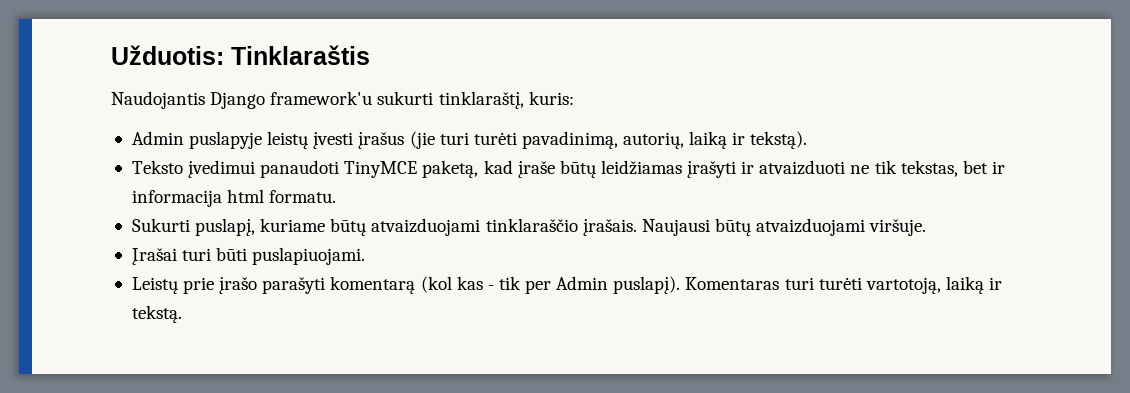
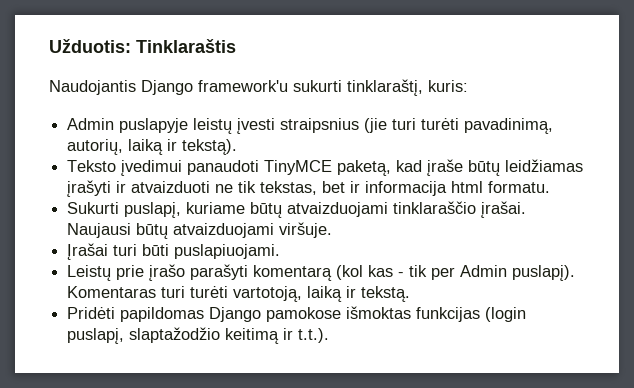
[358,132,405,149] įrašus -> [280,118,360,133] straipsnius
[582,219,637,236] įrašais. -> [481,201,527,218] įrašai.
(182, 314) none -> [67,306,527,322] [67,327,330,344] // Pridėti papildomas Django pamokose išmoktas funkcijas (login puslapį, slaptažodžio keitimą ir t.t.).

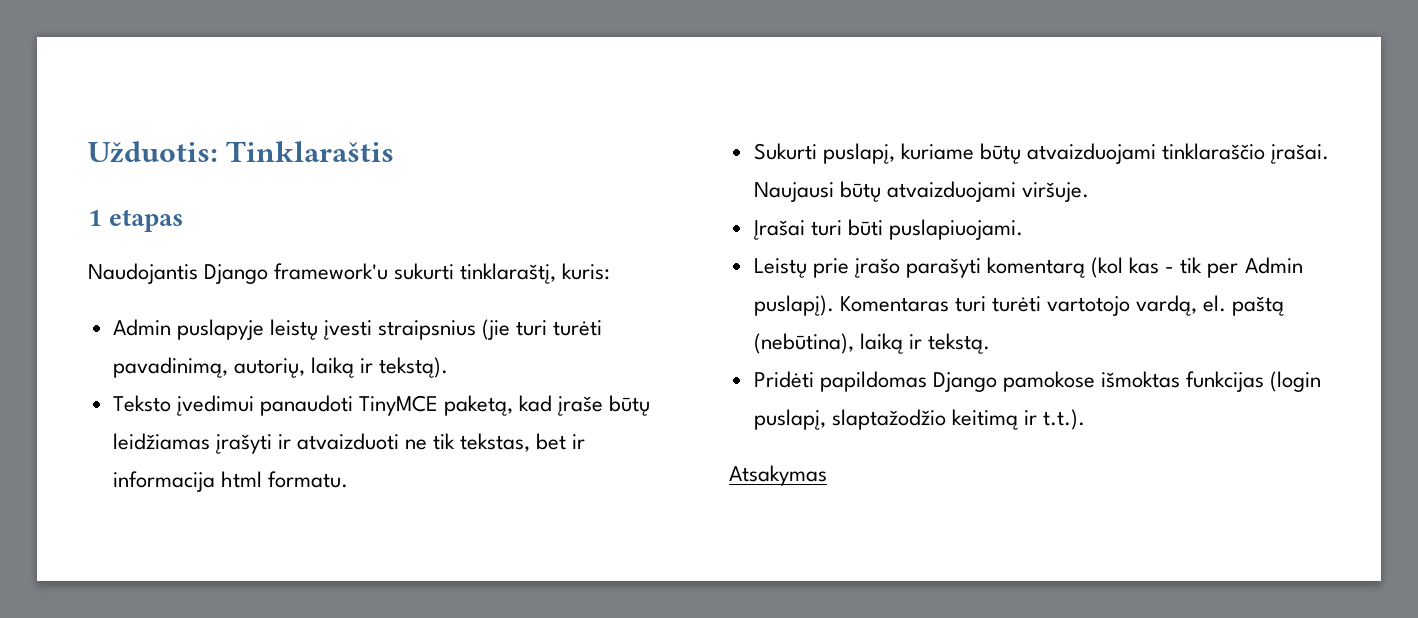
(236, 46) none -> [88,209,184,232] // 1 etapas
[233,286,303,302] vartotoją, -> [1047,295,1285,316] [753,333,854,354] vartotojo vardą, el. paštą (nebūtina),
(330, 335) none -> [729,465,827,486] // Atsakymas

